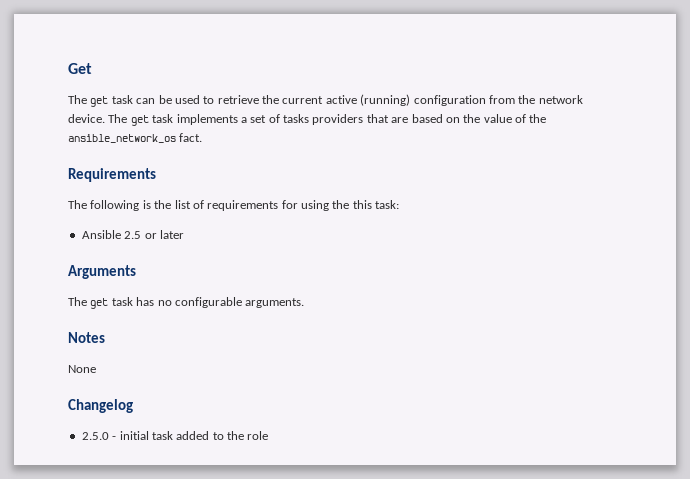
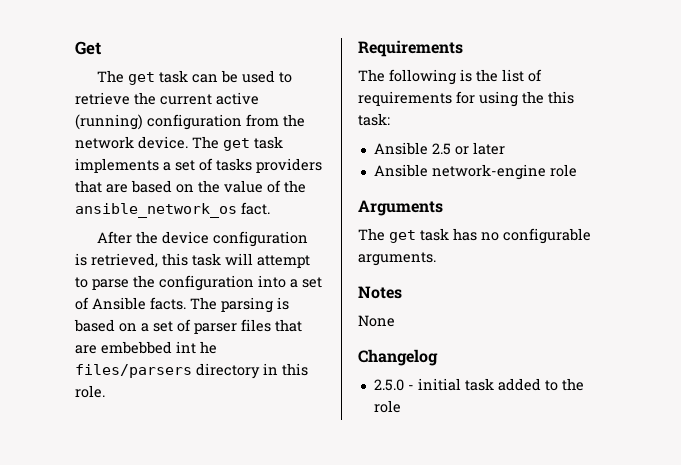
(203, 137) none -> [97,231,309,247] [75,253,310,268] [75,275,322,291] [75,297,289,313] [74,319,302,334] [75,341,217,354] [75,363,308,379] [75,385,105,398] // After the device configuration is retrieved, this task will attempt to parse the configuration into a set of Ansible facts. The parsing is based on a set of parser files that are embebbed int he files/parsers directory in this role.
(184, 234) none -> [373,164,577,180] // Ansible network-engine role

